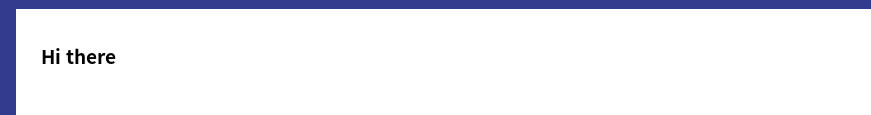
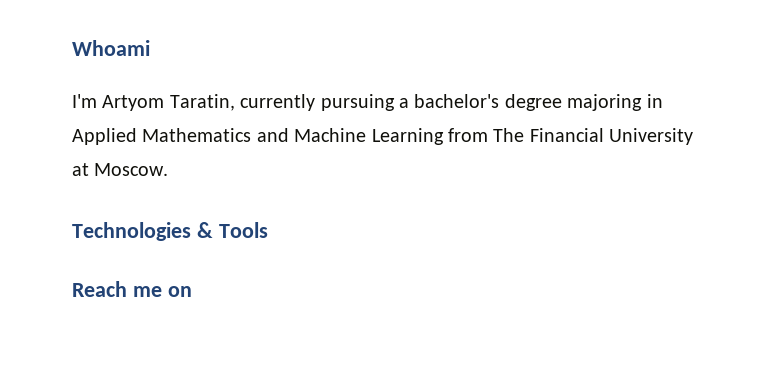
[41,48,117,64] Hi there -> [72,40,150,56] [72,94,663,111] [72,128,694,145] [72,163,169,176] [72,222,268,241] [72,281,192,297] Whoami // I'm Artyom Taratin, currently pursuing a bachelor's degree majoring in Applied Mathematics and Machine Learning from The Financial University at Moscow. // Technologies & Tools // Reach me on

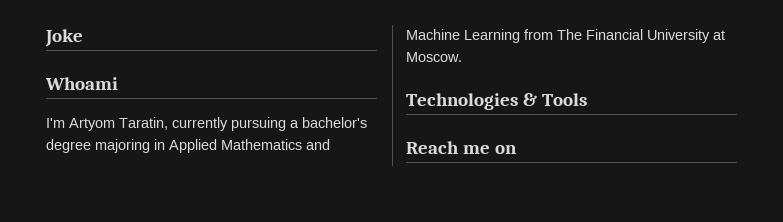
(72, 48) none -> [45,29,83,47] Joke //

